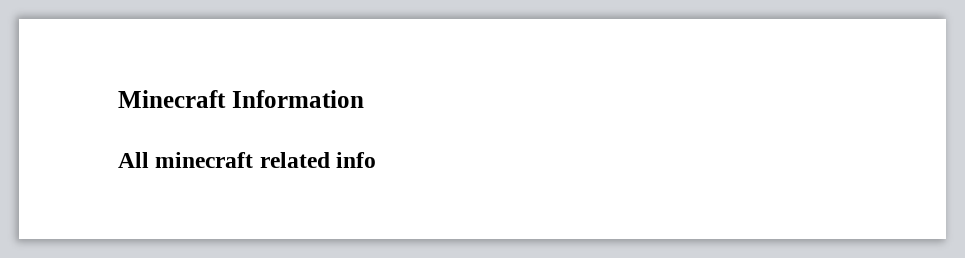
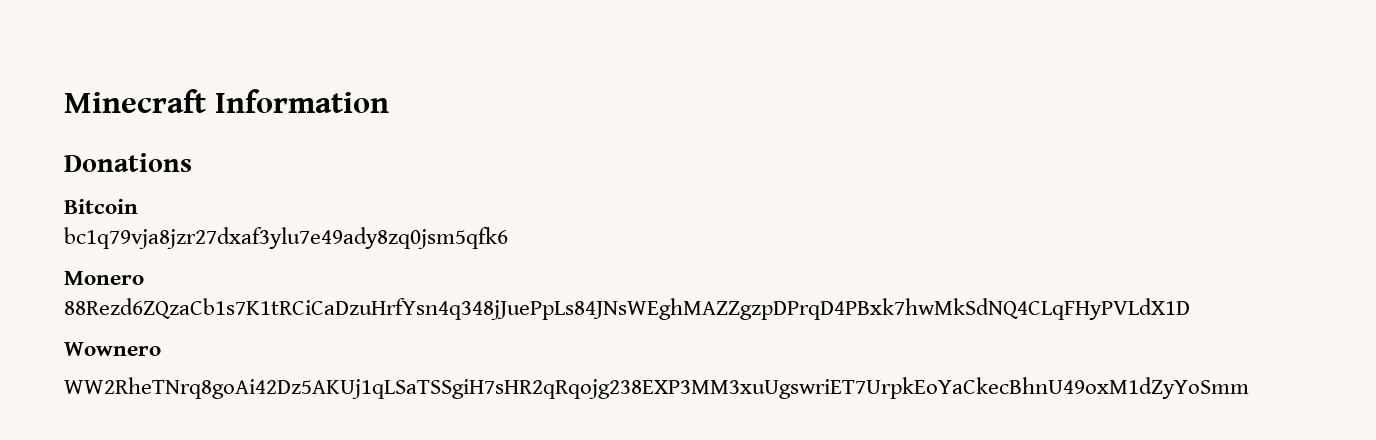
[118,152,377,168] All minecraft related info -> [64,153,192,172] [64,199,138,214] [64,227,508,249] [64,271,144,285] [64,298,1190,320] [64,342,161,356] [64,377,1249,399] Donations // Bitcoin // bc1q79vja8jzr27dxaf3ylu7e49ady8zq0jsm5qfk6 // Monero // 88Rezd6ZQzaCb1s7K1tRCiCaDzuHrfYsn4q348jJuePpLs84JNsWEghMAZZgzpDPrqD4PBxk7hwMkSdNQ4CLqFHyPVLdX1D // Wownero // WW2RheTNrq8goAi42Dz5AKUj1qLSaTSSgiH7sHR2qRqojg238EXP3MM3xuUgswriET7UrpkEoYaCkecBhnU49oxM1dZyYoSmm

